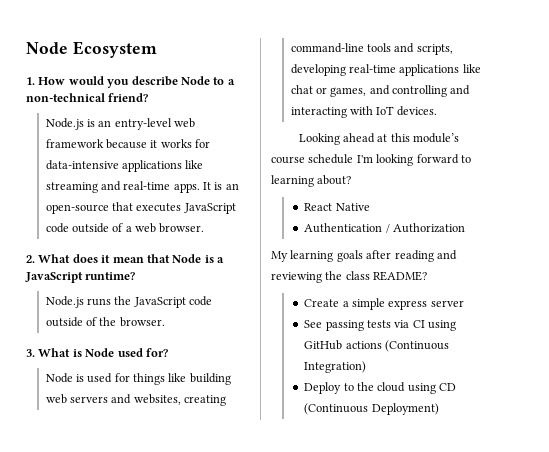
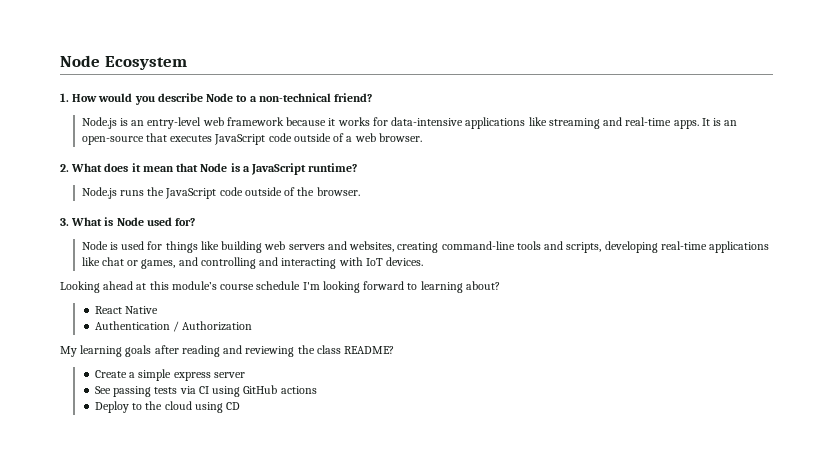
[385,340,450,352] [304,361,367,373] (Continuous Integration) -> (317, 390) none
[304,403,439,415] (Continuous Deployment) -> (241, 406) none

